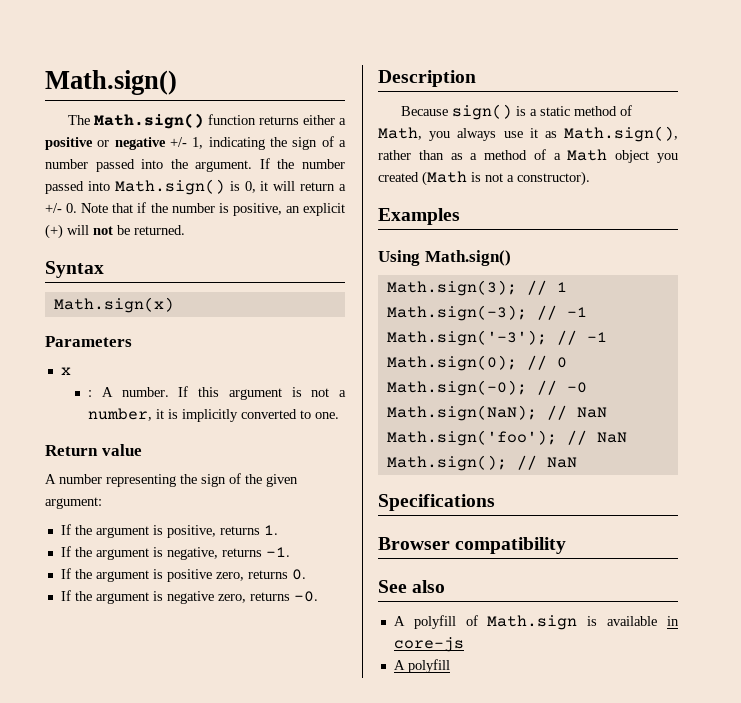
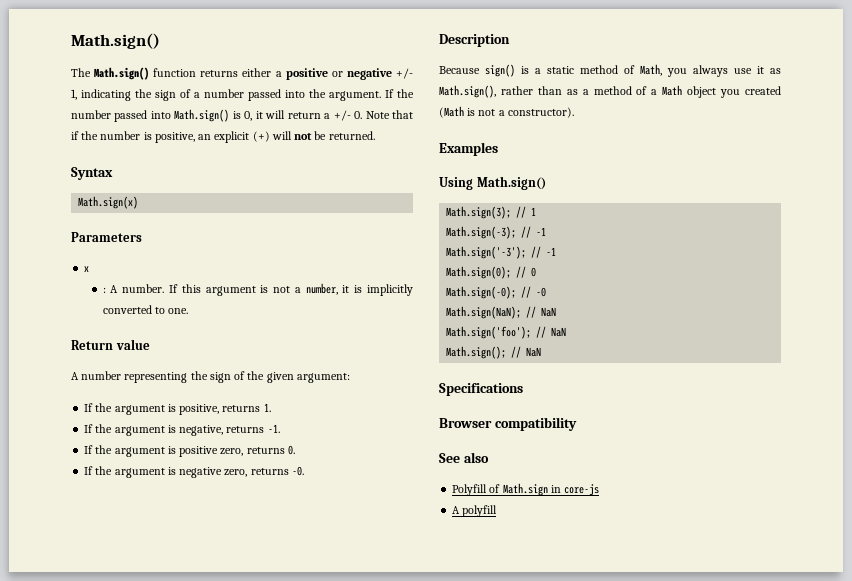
[393,615,658,630] A polyfill of Math.sign is available -> [452,483,548,496] Polyfill of Math.sign

